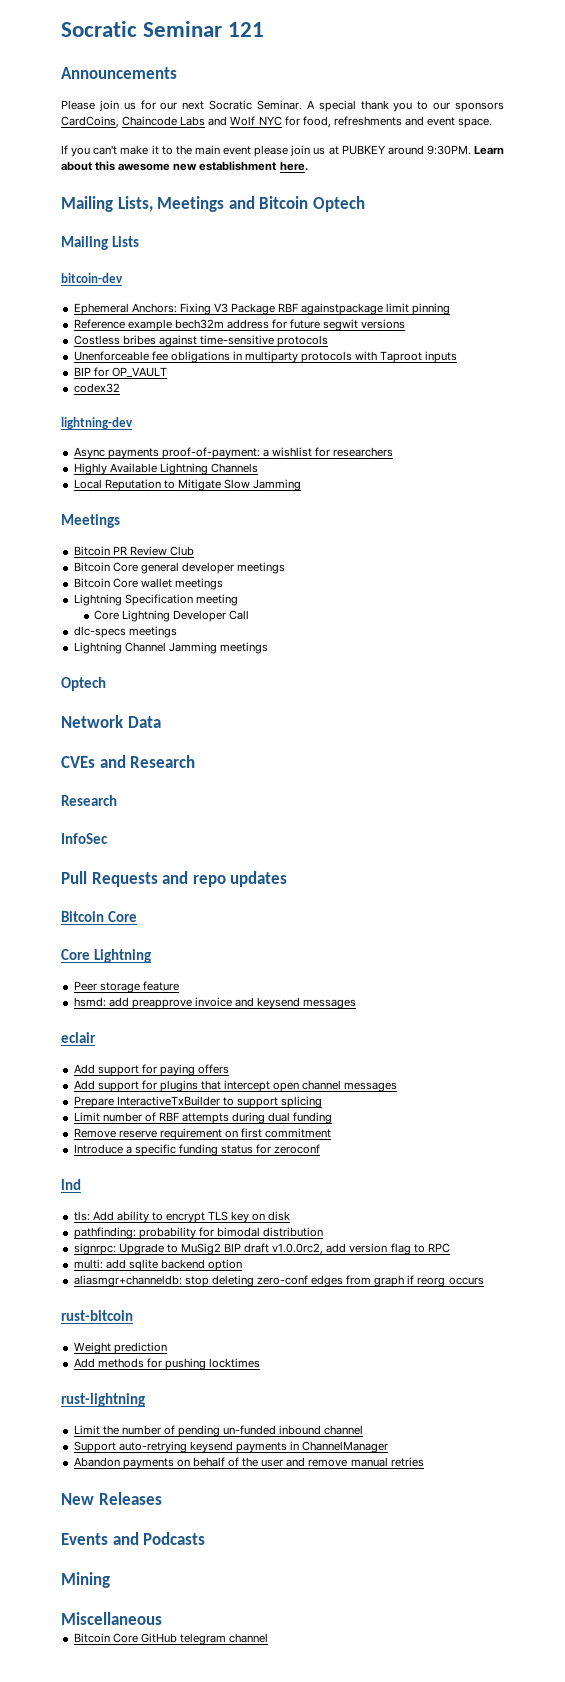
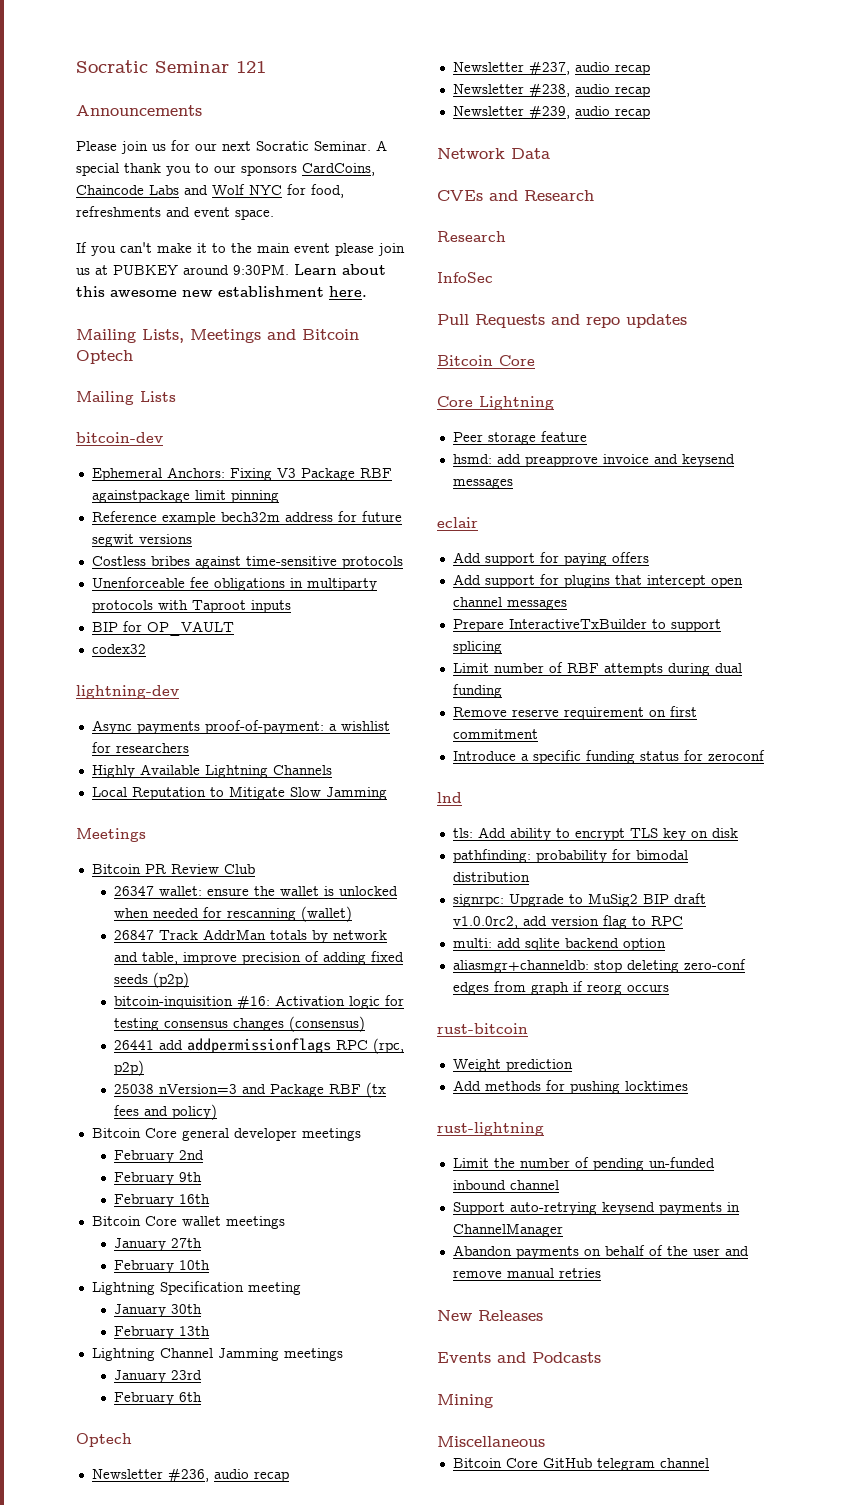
(194, 551) none -> [113,886,398,896] [113,906,352,922] [113,929,387,943] [113,951,404,965] [113,972,189,988] [113,995,404,1009] [113,1016,365,1032] [113,1038,404,1054] [113,1060,144,1076] [113,1082,386,1098] [113,1104,217,1120] // 26347 wallet: ensure the wallet is unlocked when needed for rescanning (wallet) // 26847 Track AddrMan totals by network and table, improve precision of adding fixed seeds (p2p) // bitcoin-inquisition #16: Activation logic for testing consensus changes (consensus) // 26441 add addpermissionflags RPC (rpc, p2p) // 25038 nVersion=3 and Package RBF (tx fees and policy)
(286, 568) none -> [113,1150,204,1163] [113,1172,202,1185] [113,1194,210,1207] // February 2nd // February 9th // February 16th
(223, 584) none -> [113,1238,202,1251] [113,1260,210,1273] // January 27th // February 10th
[94,610,250,622] [73,626,177,638] [73,642,268,654] [61,677,106,691] Core Lightning Developer Call // dlc-specs meetings // Lightning Channel Jamming meetings // Optech -> [113,1304,202,1317] [113,1326,210,1339] [91,1348,343,1361] [113,1370,202,1383] [113,1392,202,1405] [76,1433,132,1447] [91,1468,289,1482] [452,61,650,75] [452,83,650,97] [452,105,650,119] January 30th // February 13th // Lightning Channel Jamming meetings // January 23rd // February 6th // Optech // Newsletter #236, audio recap // Newsletter #237, audio recap // Newsletter #238, audio recap // Newsletter #239, audio recap

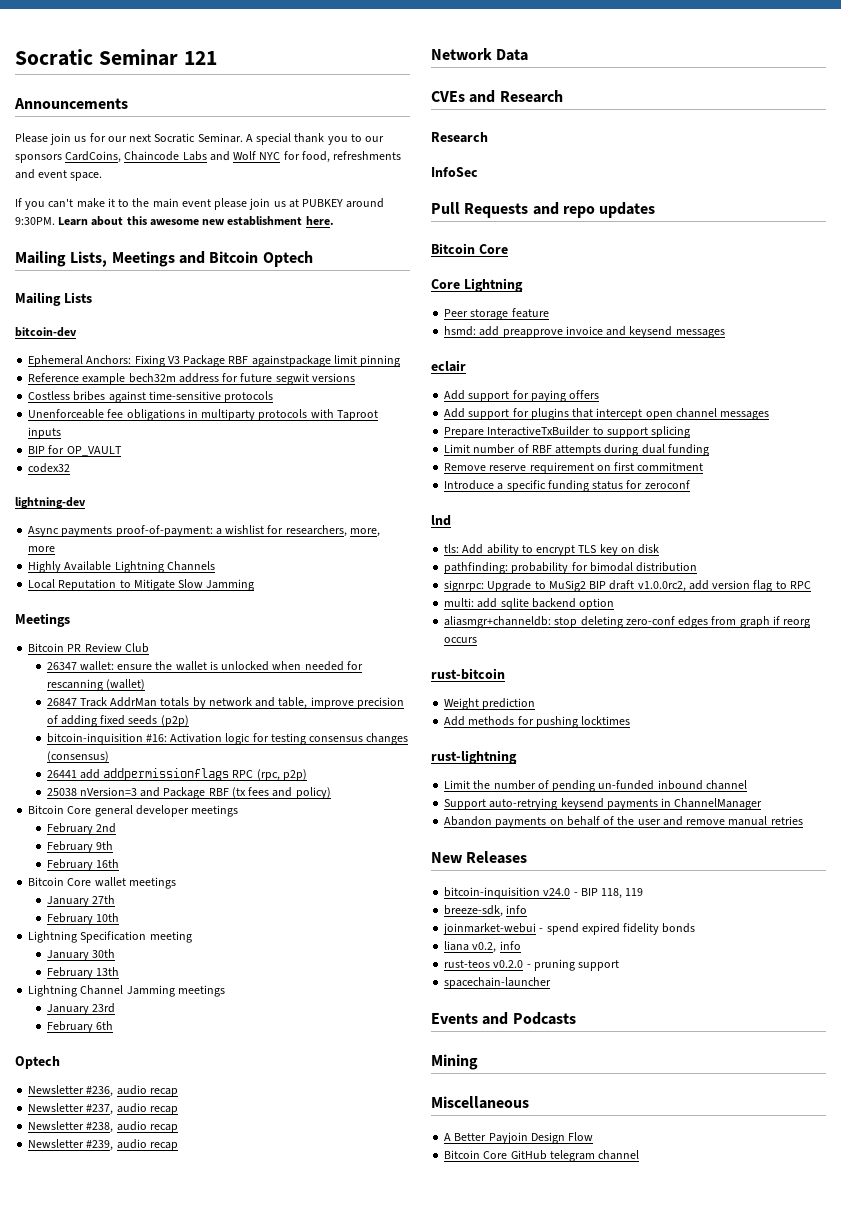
[115,743,189,753] researchers -> [285,525,380,537] [28,546,56,552] researchers, more, more
(543, 1315) none -> [444,887,644,899] [444,905,528,917] [443,923,696,935] [444,941,521,953] [444,959,620,971] [444,977,552,989] // bitcoin-inquisition v24.0 - BIP 118, 119 // breeze-sdk, info // joinmarket-webui - spend expired fidelity bonds // liana v0.2, info // rust-teos v0.2.0 - pruning support // spacechain-launcher
(545, 1441) none -> [444,1132,594,1144] // A Better Payjoin Design Flow

